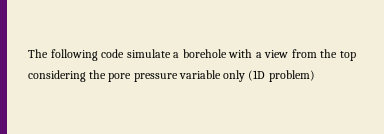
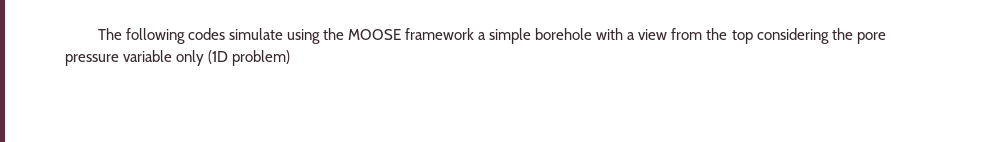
[101,49,180,58] code simulate a -> [187,28,532,44] codes simulate using the MOOSE framework a simple

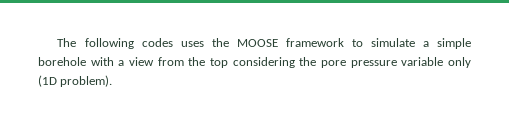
[228,28,320,44] simulate using -> [180,41,204,47] uses
(475, 34) none -> [351,38,415,47] to simulate
[232,50,291,66] problem) -> [60,75,113,87] problem).

